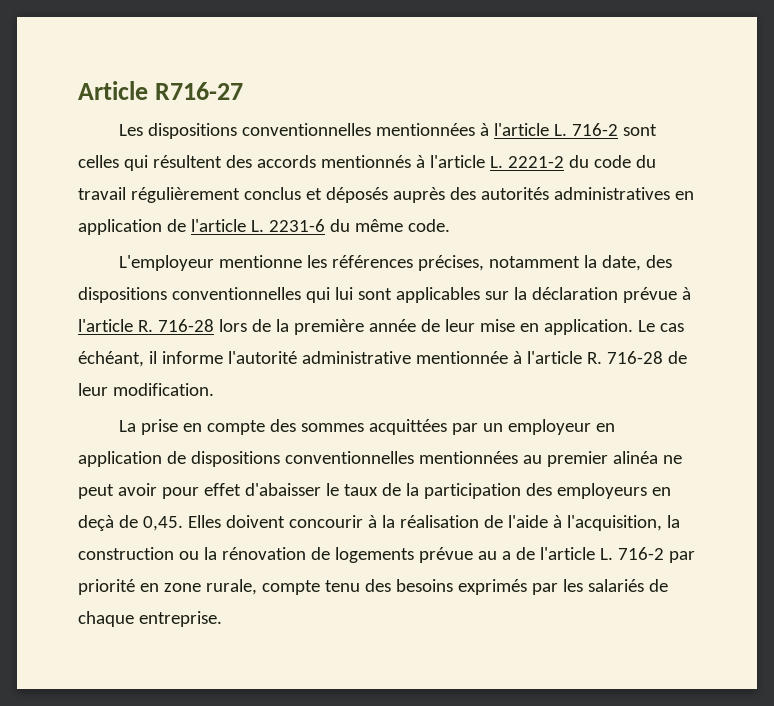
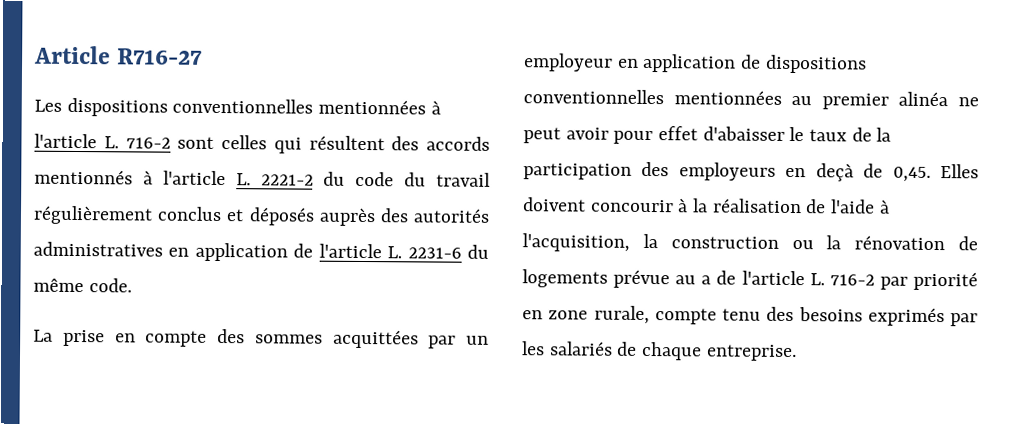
[119,255,673,271] [78,287,691,303] [78,319,684,335] [78,351,687,367] [78,383,214,396] // L'employeur mentionne les références précises, notamment la date, des dispositions conventionnelles qui lui sont applicables sur la déclaration prévue à l'article R. 716-28 lors de la première année de leur mise en application. Le cas échéant, il informe l'autorité administrative mentionnée à l'article R. 716-28 de leur modification. -> (132, 285) none

